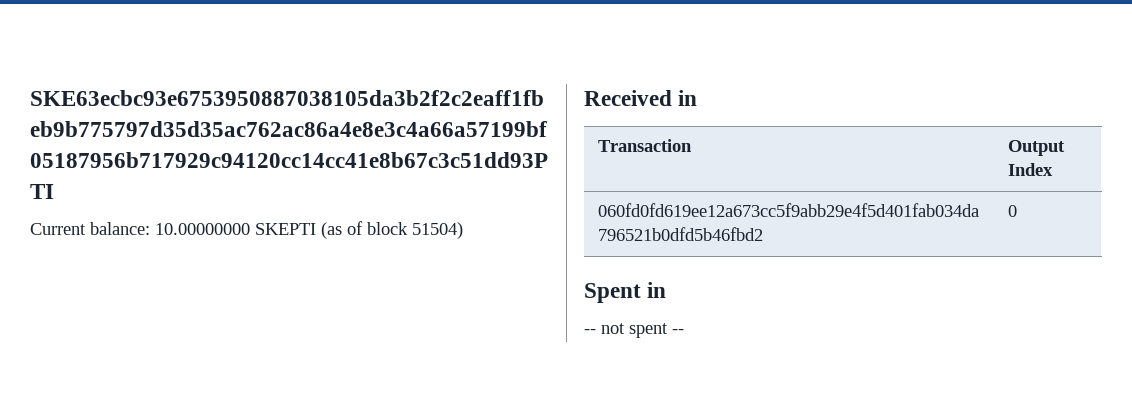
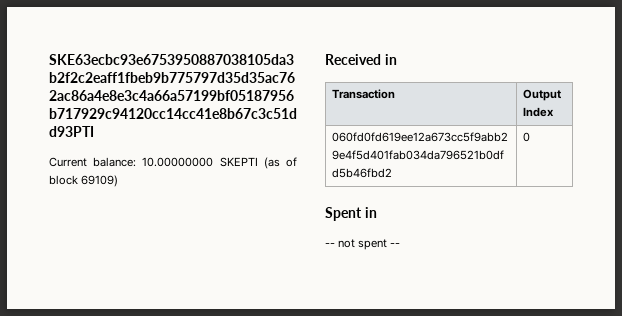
[412,222,463,239] 51504) -> [81,175,119,187] 69109)

